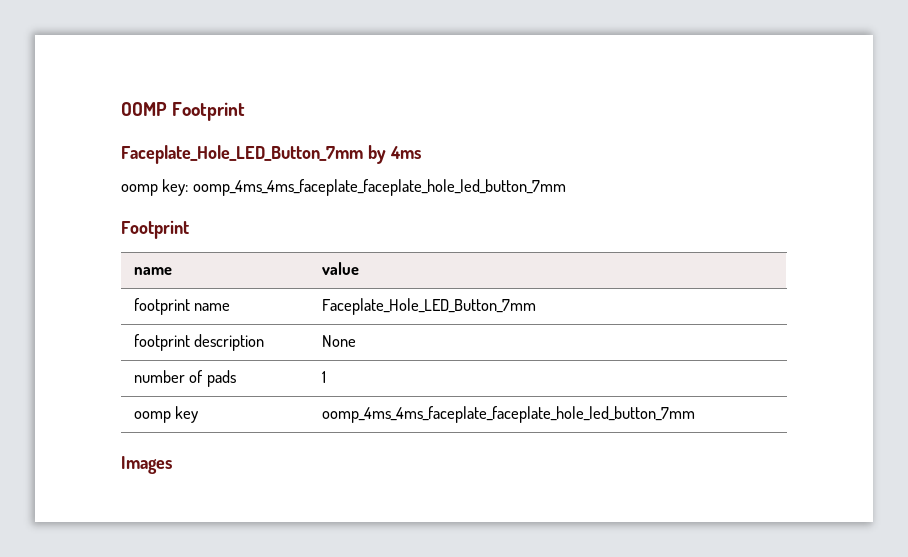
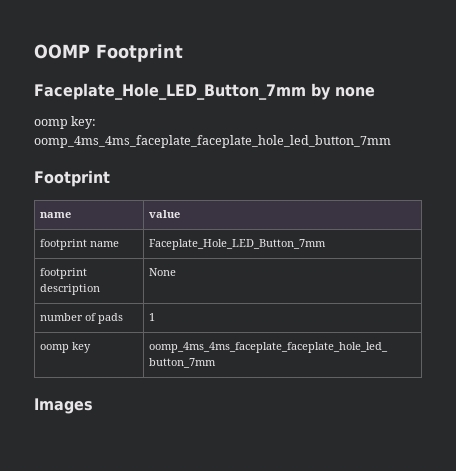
[367,145,421,164] by 4ms -> [310,83,375,100] by none

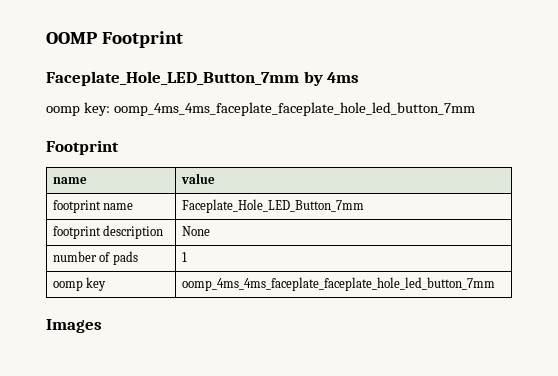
[310,83,375,100] by none -> [303,71,360,86] by 4ms

